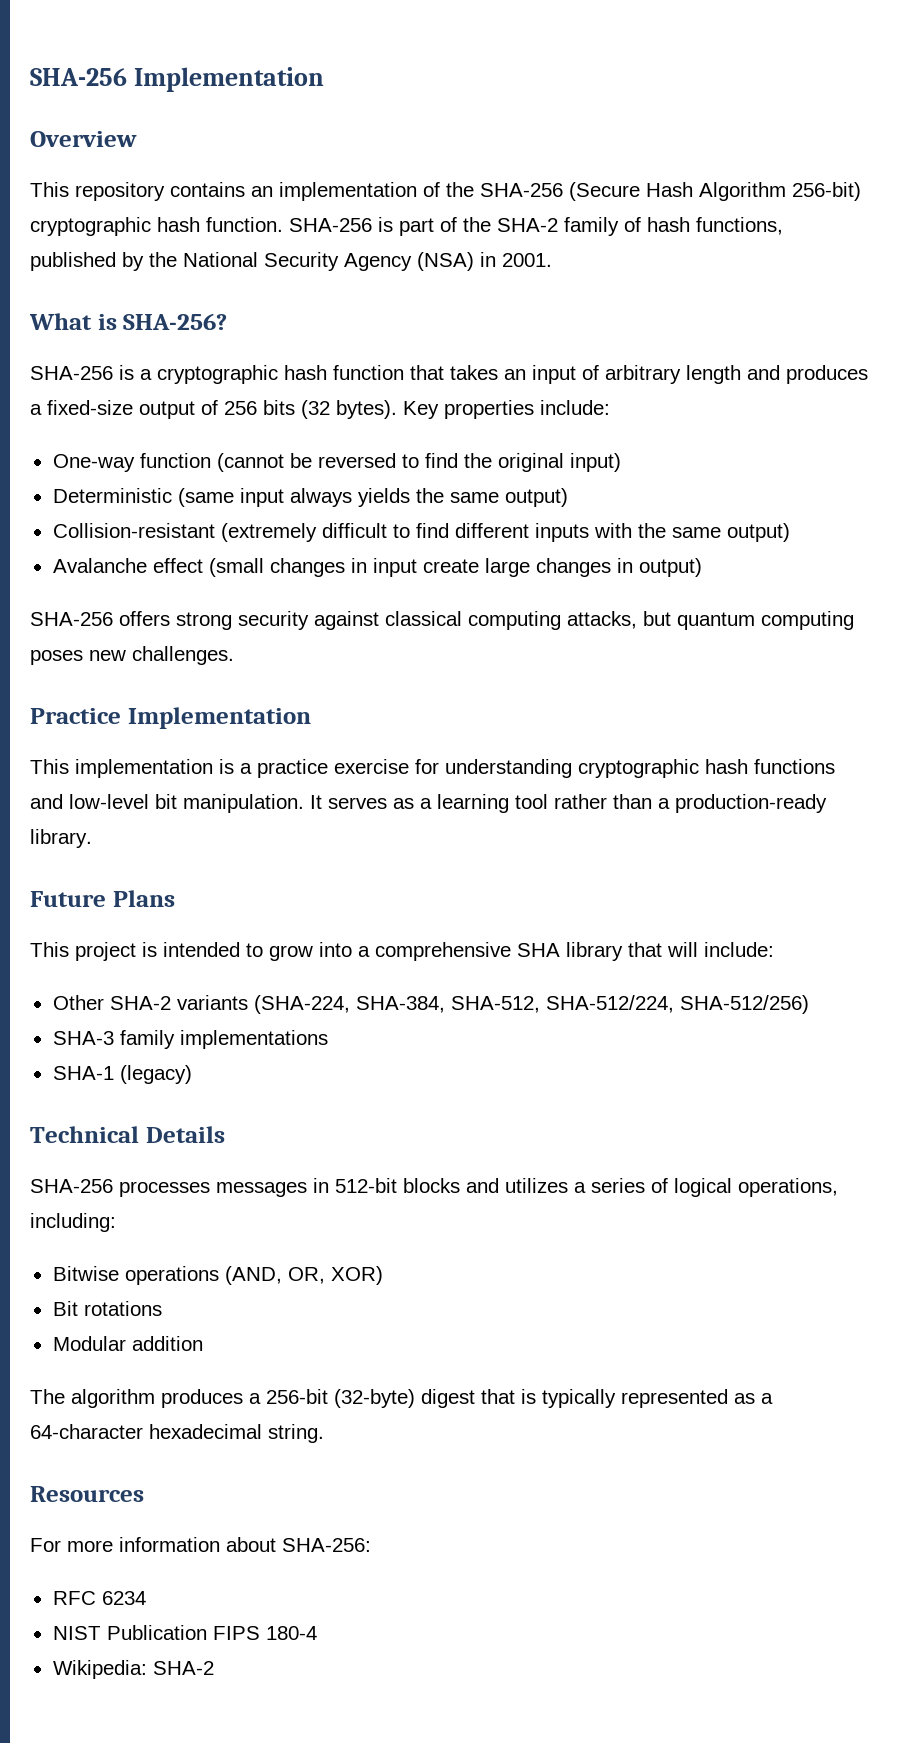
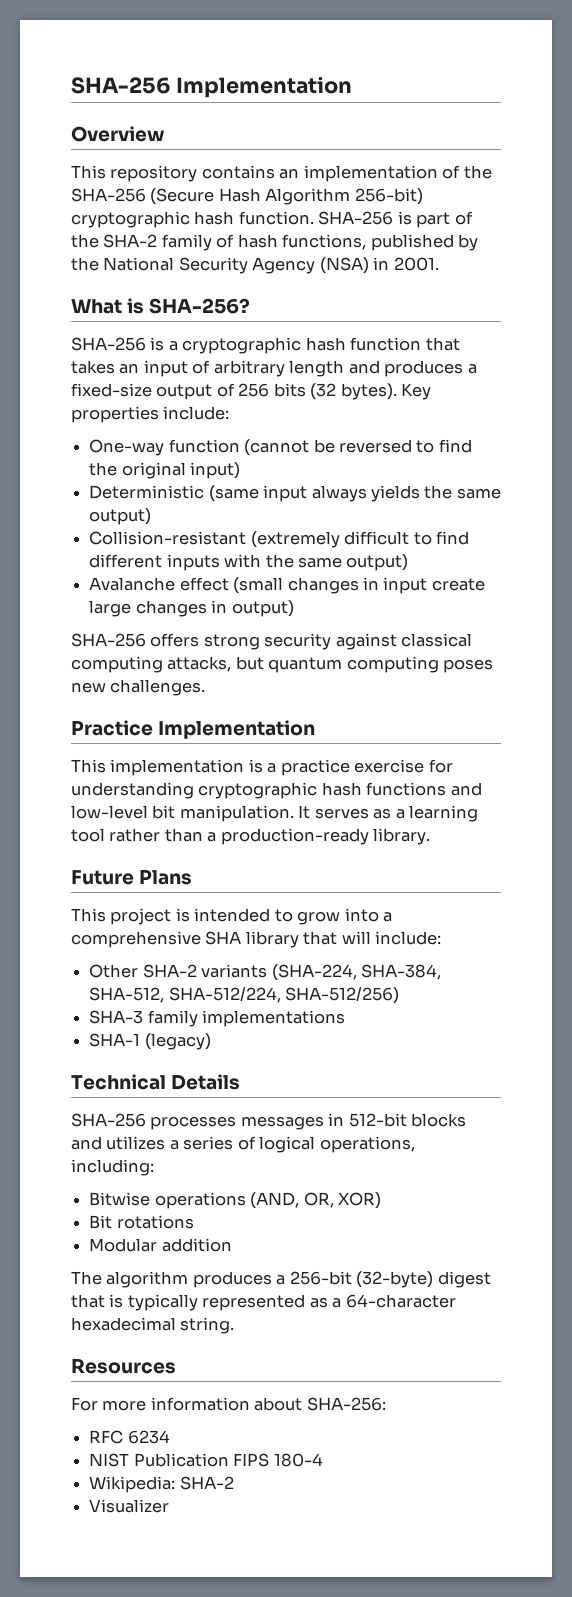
(214, 1668) none -> [89,1499,170,1513] // Visualizer

